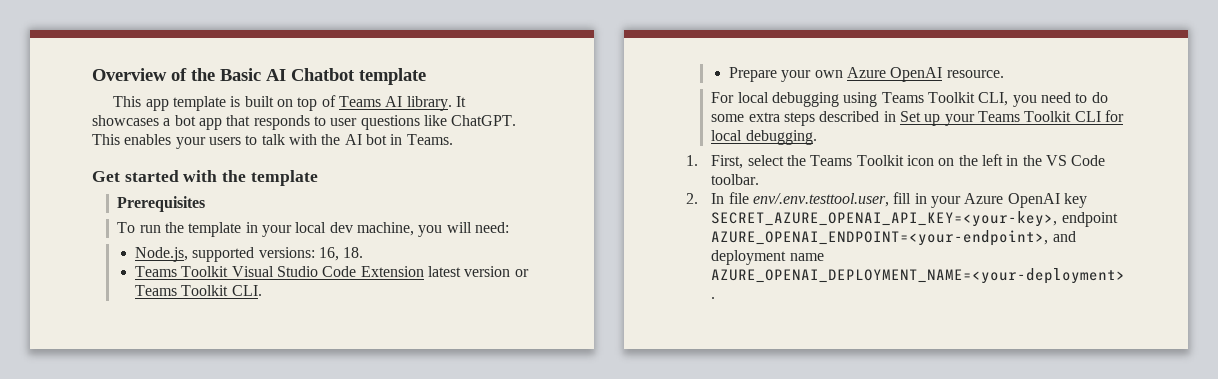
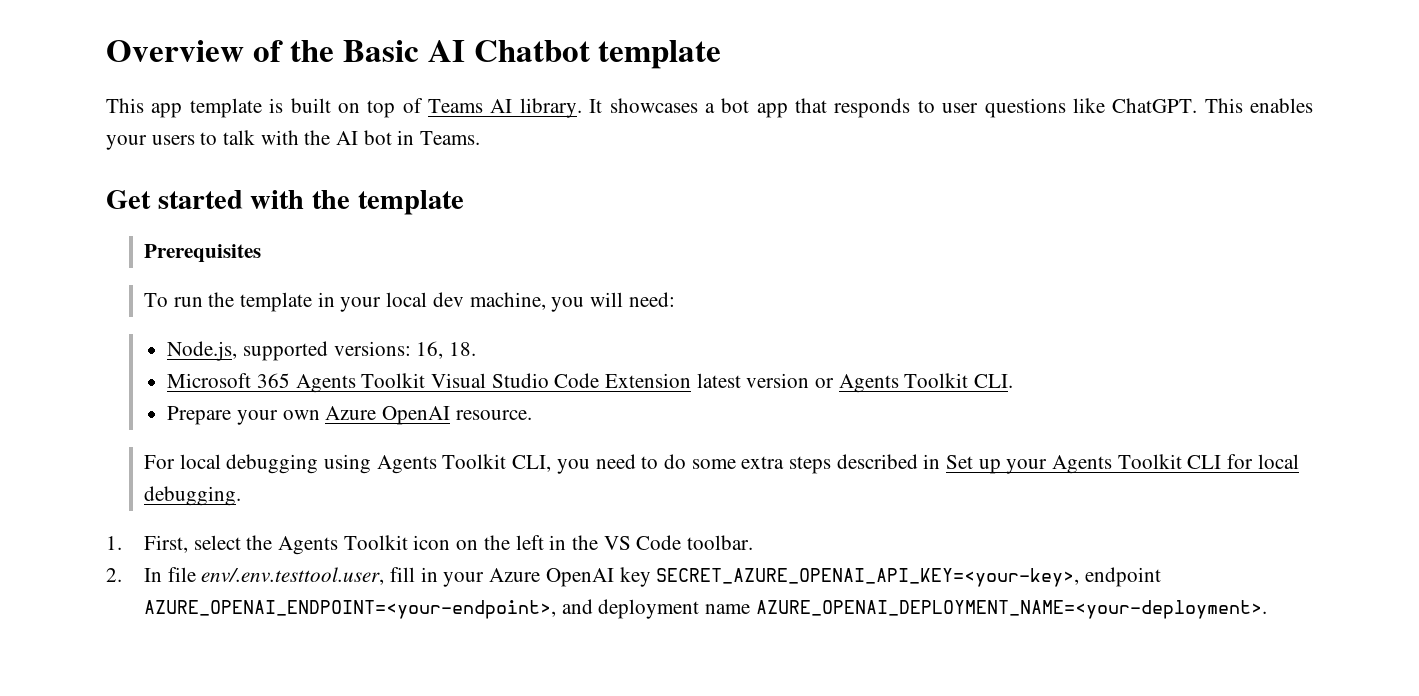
[134,266,177,277] Teams -> [167,373,356,393] Microsoft 365 Agents
[134,285,177,296] Teams -> [838,374,899,393] Agents
[881,92,924,103] Teams -> [376,455,437,474] Agents
[977,111,1020,122] Teams -> [1051,455,1112,474] Agents
[810,155,853,166] Teams -> [278,536,339,555] Agents

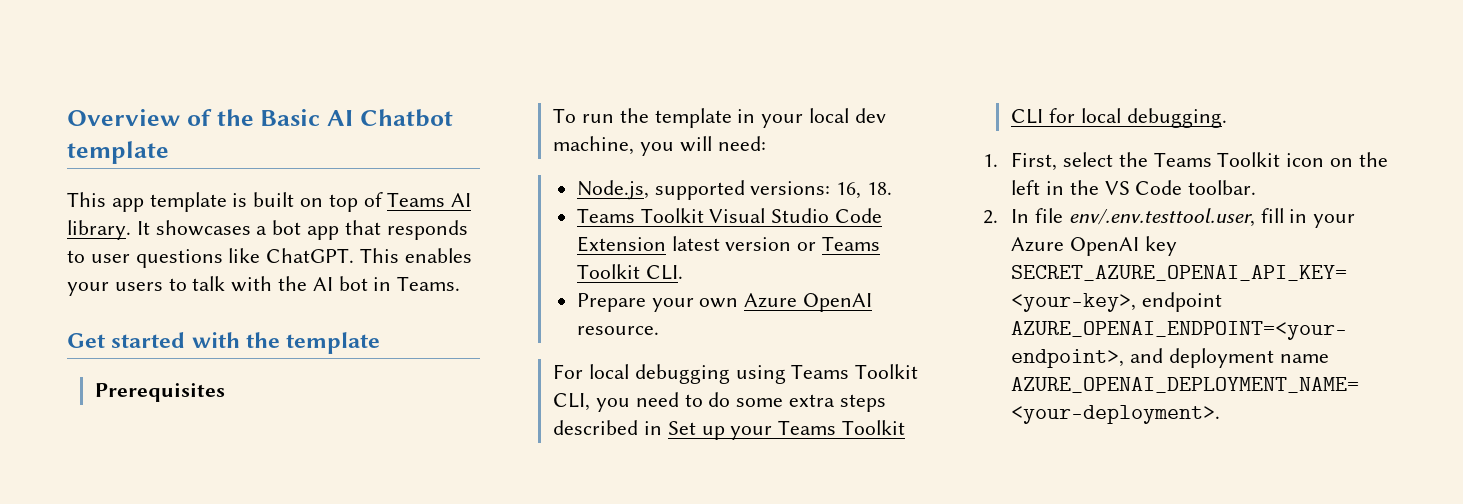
[167,373,356,393] Microsoft 365 Agents -> [576,208,635,223] Teams
[838,374,899,393] Agents -> [822,236,881,251] Teams
[376,455,437,474] Agents -> [791,364,850,379] Teams
[1051,455,1112,474] Agents -> [778,420,837,435] Teams
[278,536,339,555] Agents -> [1153,152,1212,167] Teams

